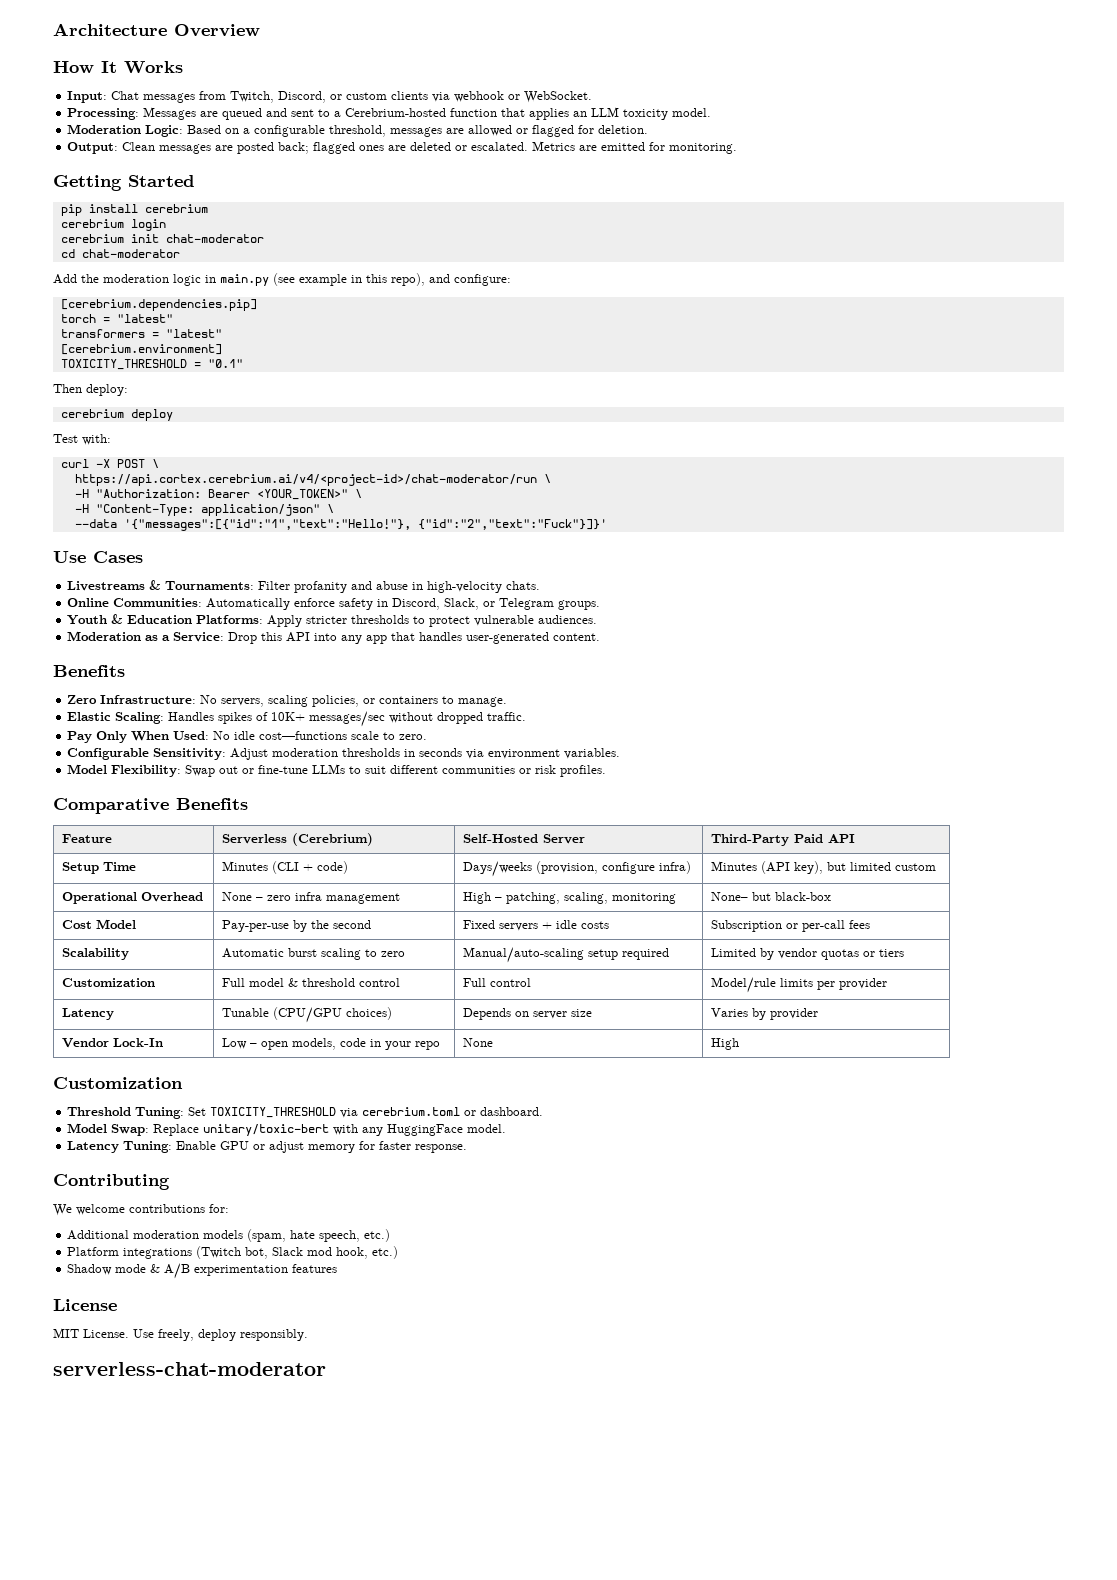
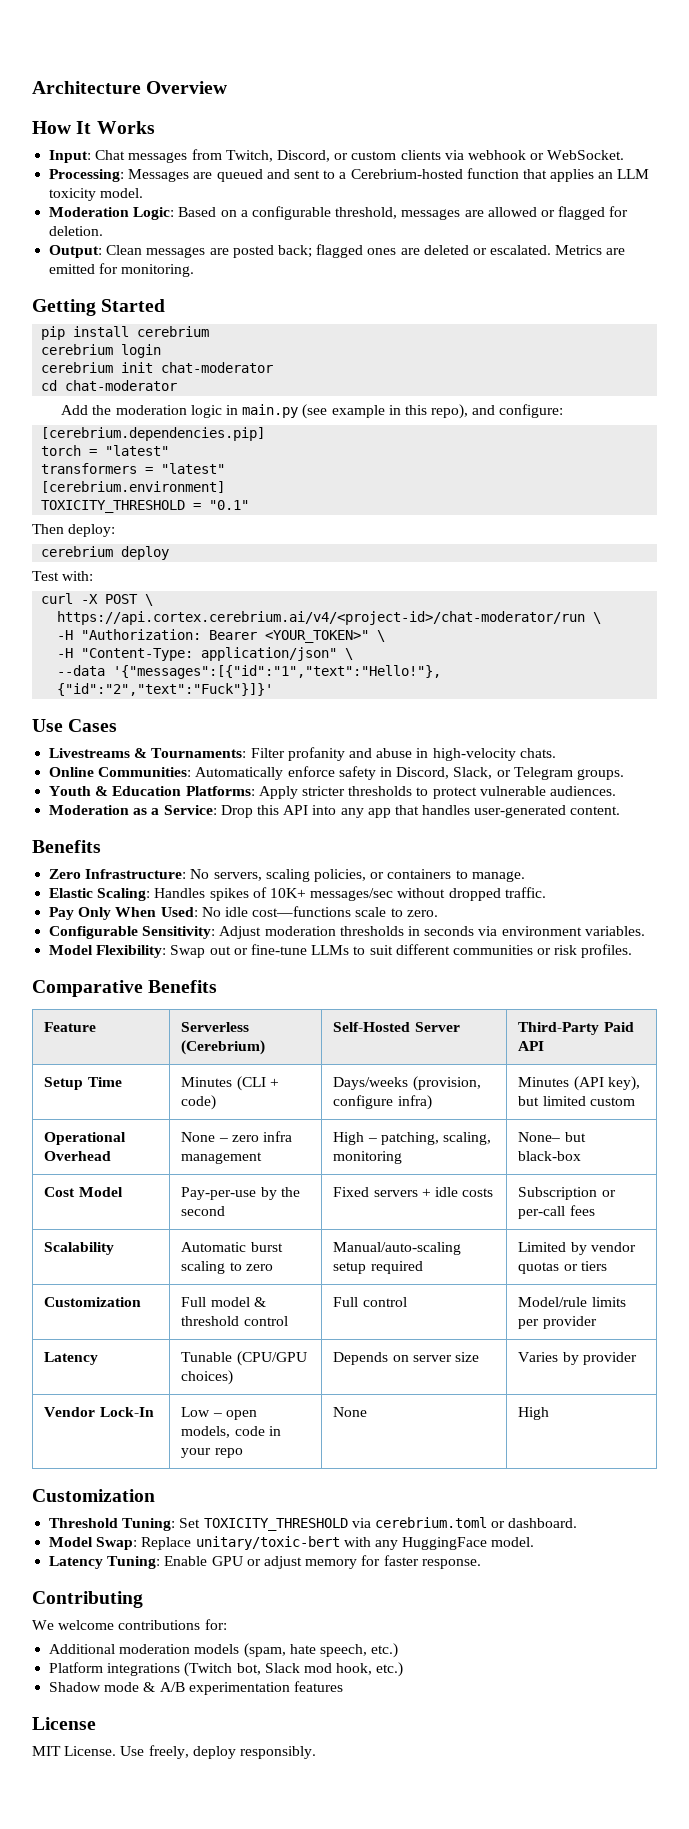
[53,1362,326,1376] // serverless-chat-moderator -> (316, 1752) none

